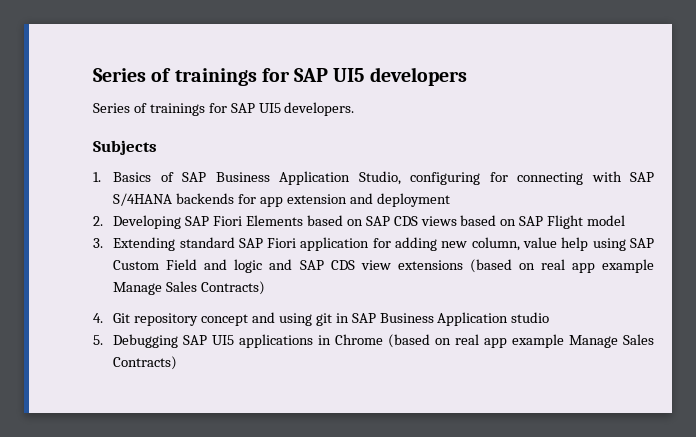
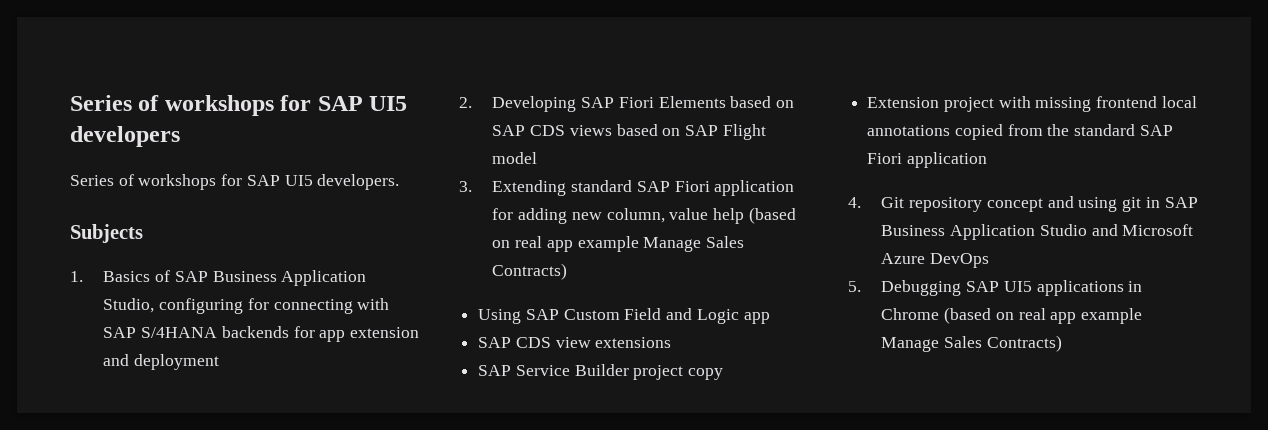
[93,68,257,86] Series of trainings -> [70,95,274,116] Series of workshops
[149,103,205,116] trainings -> [138,174,217,190] workshops
[592,238,654,251] [113,259,655,273] [113,281,266,295] using SAP Custom Field and logic and SAP CDS view extensions (based on real app example Manage Sales Contracts) -> [748,207,796,224] [492,236,745,252] [492,263,568,280] [478,308,770,324] [478,337,672,348] [478,364,724,380] [867,96,1197,112] [867,124,1173,140] [867,152,987,168] (based on real app example Manage Sales Contracts) // Using SAP Custom Field and Logic app // SAP CDS view extensions // SAP Service Builder project copy // Extension project with missing frontend local annotations copied from the standard SAP Fiori application
[511,312,550,323] studio -> [1039,224,1194,236] [881,253,990,268] Studio and Microsoft Azure DevOps

